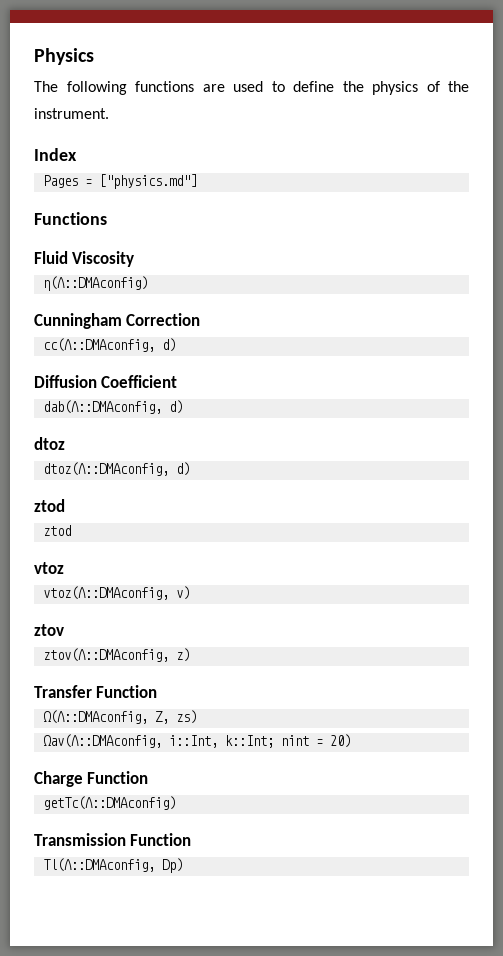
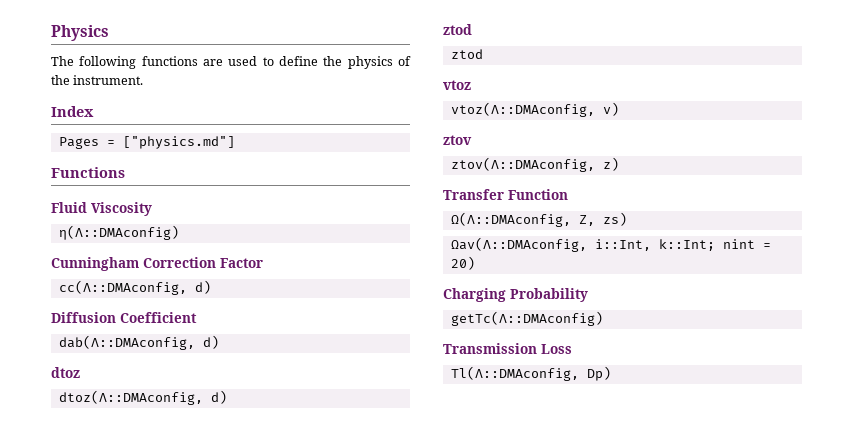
(201, 319) none -> [220,258,263,268] Factor
[34,771,149,787] Charge Function -> [443,288,588,302] Charging Probability
[130,833,192,846] Function -> [541,344,572,354] Loss

